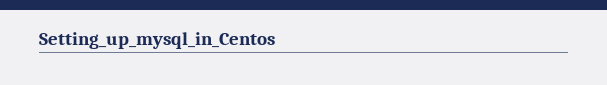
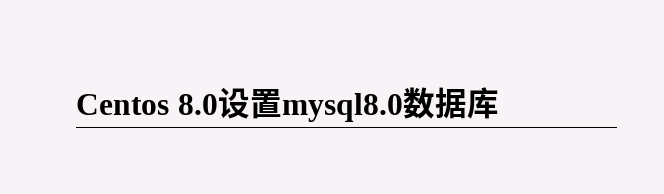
[39,32,275,49] Setting_up_mysql_in_Centos -> [76,87,499,122] Centos 8.0设置mysql8.0数据库

